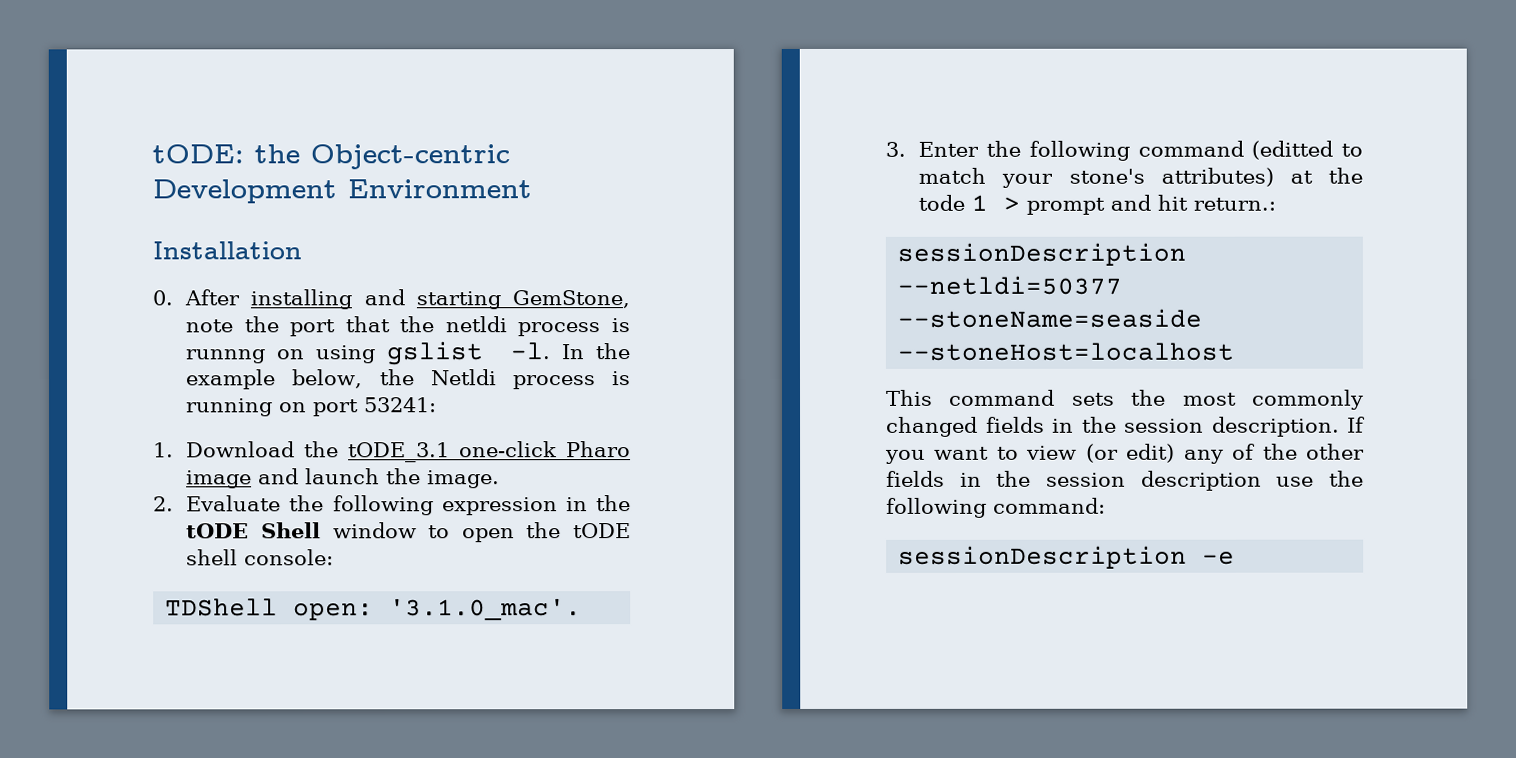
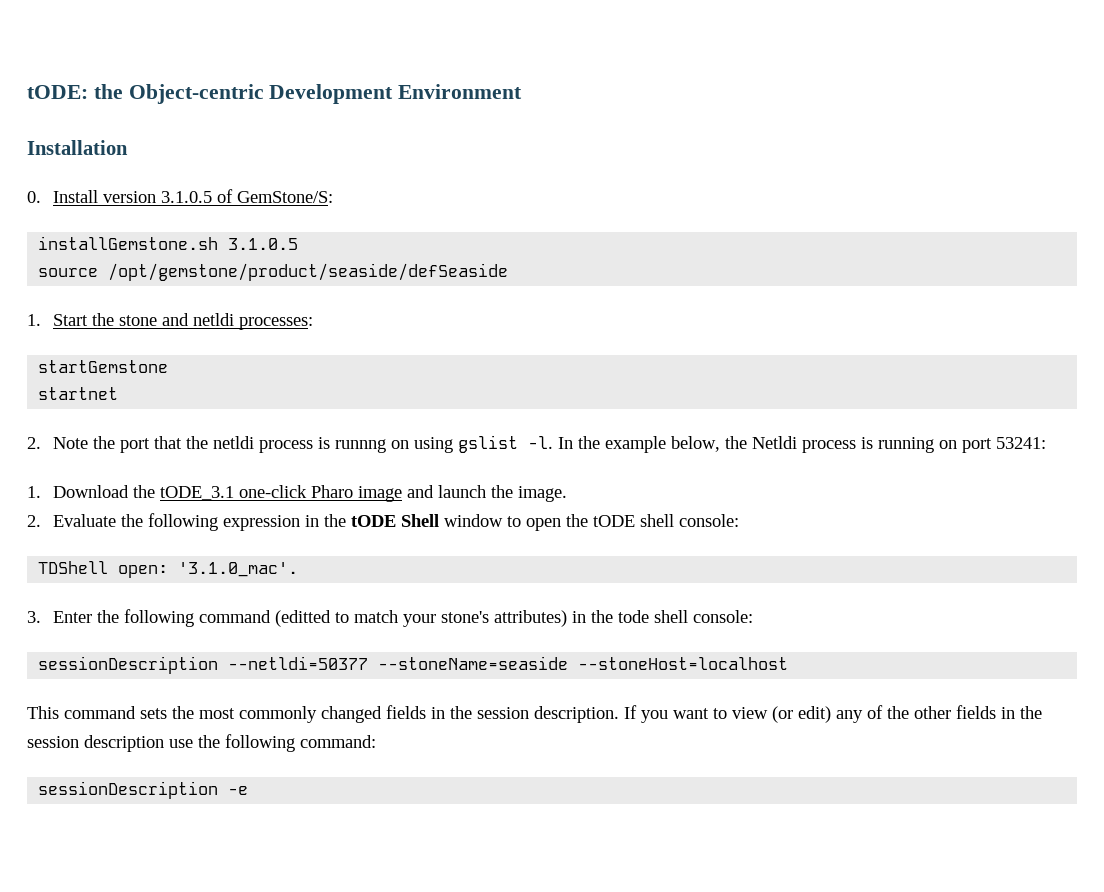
[184,289,630,310] [185,319,234,333] After installing and starting GemStone, note -> [52,189,333,203] [38,236,299,250] [38,263,509,281] [27,313,313,330] [38,360,169,373] [38,387,119,400] [27,437,88,449] Install version 3.1.0.5 of GemStone/S: // installGemstone.sh 3.1.0.5 // source /opt/gemstone/product/seaside/defSeaside // 1. Start the stone and netldi processes: // startGemstone // startnet // 2. Note
[1289,170,1313,184] at -> [571,611,586,623] in
[971,194,1277,215] 1 > prompt and hit return.: -> [653,610,753,623] shell console:

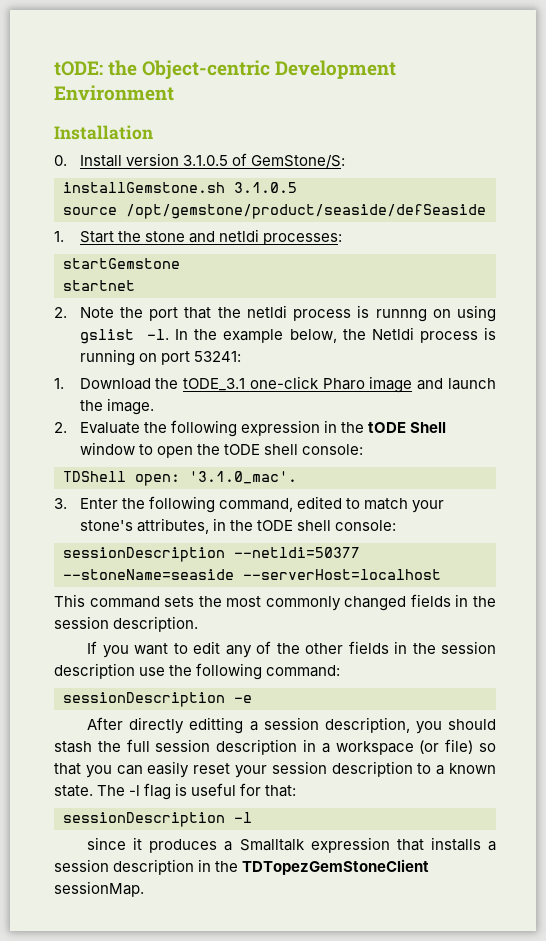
[198,610,331,627] command (editted -> [218,496,342,512] command, edited
[493,610,649,627] attributes) in the tode -> [136,518,293,534] attributes, in the tODE
[578,657,789,670] --stoneHost=localhost -> [243,569,441,580] --serverHost=localhost
(619, 714) none -> (199, 624) //
[732,706,831,723] view (or edit) -> [193,641,221,654] edit
(249, 790) none -> [87,717,497,734] [54,739,497,755] [54,761,497,778] [54,783,297,800] [63,812,252,827] [87,837,496,853] [54,859,430,875] [54,881,144,897] // After directly editting a session description, you should stash the full session description in a workspace (or file) so that you can easily reset your session description to a known state. The -l flag is useful for that: // sessionDescription -l // since it produces a Smalltalk expression that installs a session description in the TDTopezGemStoneClient sessionMap.

